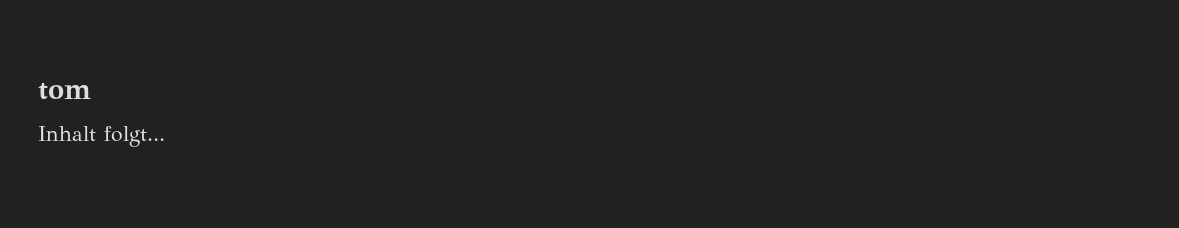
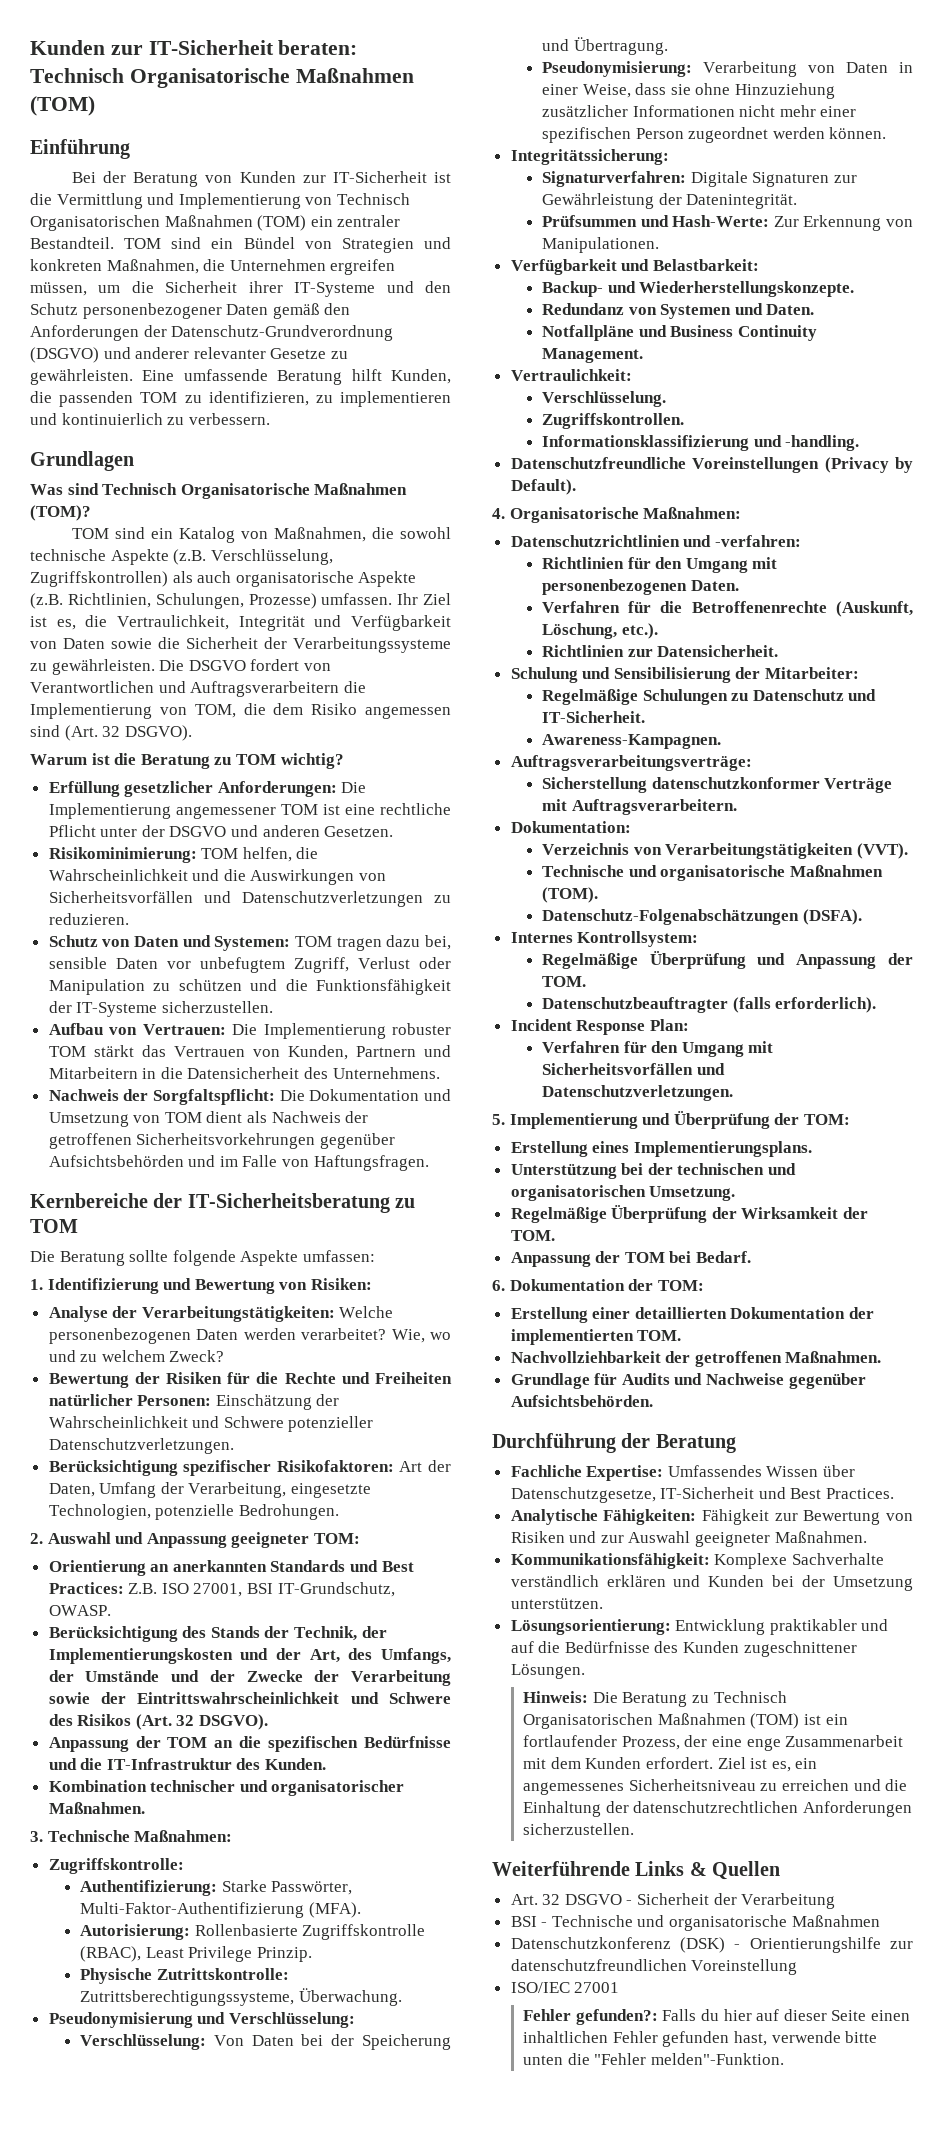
[38,83,91,100] [38,126,165,147] tom // Inhalt folgt... -> [30,40,358,55] [30,68,414,88] [30,96,95,116] [30,139,130,159] [71,171,451,187] [30,193,410,209] [30,215,401,231] [30,237,452,253] [30,259,396,275] [30,281,451,297] [30,303,351,319] [30,325,394,341] [30,347,348,363] [30,369,451,385] [30,391,451,407] [30,413,270,425] [30,451,134,471] [30,483,408,499] [30,505,91,521] [71,527,451,543] [30,549,333,565] [30,571,417,587] [30,593,451,609] [30,615,451,631] [30,637,451,653] [30,659,331,675] [30,681,366,697] [30,703,451,719] [30,725,192,741] [30,753,344,769] [48,781,367,797] [48,803,451,819] [48,825,394,837] [48,847,319,863] [48,869,387,885] [48,891,452,907] [48,913,129,925] [48,935,452,951] [48,957,452,973] [48,979,452,995] [48,1001,273,1017] [48,1023,451,1039] [48,1045,451,1060] [48,1067,440,1079] [48,1089,452,1105] [48,1111,369,1127] [48,1133,395,1149] [48,1155,429,1171] [30,1193,416,1213] [30,1219,78,1233] [30,1250,375,1266] [30,1278,372,1294] [48,1306,394,1322] [48,1328,451,1344] [48,1350,225,1362] [48,1372,453,1388] [48,1394,340,1410] [48,1416,374,1432] [48,1438,234,1454] [48,1460,451,1476] [48,1482,372,1498] [48,1504,339,1520] [30,1532,360,1548] [48,1560,414,1576] [48,1582,395,1597] [48,1605,111,1616] [48,1626,387,1642] [48,1648,452,1664] [48,1670,451,1686] [48,1692,451,1704] [48,1714,269,1730] [48,1736,451,1752] [48,1758,327,1770] [48,1780,405,1796] [48,1802,145,1814] [30,1830,233,1842] [48,1858,184,1874] [79,1880,353,1896] [79,1902,361,1918] [79,1924,426,1940] [79,1946,312,1962] [79,1968,289,1984] [79,1988,402,2006] [48,2012,355,2028] [79,2034,452,2050] [541,37,668,55] [541,61,913,77] [541,83,835,99] [541,105,857,117] [541,127,887,143] [510,149,669,165] [541,171,857,187] [541,193,798,209] [541,215,913,231] [541,237,659,253] [510,259,759,275] [541,281,855,297] [541,303,815,319] [541,325,817,341] [541,348,643,363] [510,369,632,381] [541,391,666,407] [541,413,684,429] [541,435,860,451] [510,457,913,473] [510,479,576,495] [492,507,742,523] [510,535,801,547] [541,557,778,573] [541,579,739,595] [541,601,913,617] [541,623,658,639] [541,645,779,657] [510,667,860,683] [541,689,877,705] [541,711,645,723] [541,734,721,749] [510,755,752,771] [541,777,893,793] [541,799,737,815] [510,821,631,833] [541,843,908,859] [541,865,883,881] [541,887,598,903] [541,909,862,925] [510,931,699,947] [541,951,913,969] [541,976,586,987] [541,997,877,1013] [510,1019,689,1035] [541,1041,774,1057] [541,1063,725,1075] [541,1085,733,1101] [492,1111,850,1129] [510,1141,812,1157] [510,1163,797,1179] [510,1185,736,1201] [510,1205,869,1223] [510,1230,555,1241] [510,1251,752,1267] [492,1279,704,1291] [510,1307,875,1323] [510,1329,682,1345] [510,1351,882,1367] [510,1373,866,1389] [510,1395,653,1407] [492,1433,736,1453] [510,1465,856,1481] [510,1487,895,1503] [510,1509,913,1525] [510,1531,867,1547] [510,1553,884,1569] [510,1575,913,1591] [510,1598,603,1609] [510,1619,889,1635] [510,1641,857,1657] [510,1664,585,1679] [523,1691,787,1707] [523,1713,848,1729] [523,1735,904,1751] [523,1757,818,1772] [523,1779,908,1795] [523,1801,913,1817] [523,1823,635,1835] [492,1861,781,1880] [510,1893,836,1909] [510,1915,880,1931] [510,1937,913,1953] [510,1959,798,1975] [510,1982,620,1993] [523,2009,910,2025] [523,2031,878,2047] [523,2053,785,2065] Kunden zur IT-Sicherheit beraten: Technisch Organisatorische Maßnahmen (TOM) // Einführung // Bei der Beratung von Kunden zur IT-Sicherheit ist die Vermittlung und Implementierung von Technisch Organisatorischen Maßnahmen (TOM) ein zentraler Bestandteil. TOM sind ein Bündel von Strategien und konkreten Maßnahmen, die Unternehmen ergreifen müssen, um die Sicherheit ihrer IT-Systeme und den Schutz personenbezogener Daten gemäß den Anforderungen der Datenschutz-Grundverordnung (DSGVO) und anderer relevanter Gesetze zu gewährleisten. Eine umfassende Beratung hilft Kunden, die passenden TOM zu identifizieren, zu implementieren und kontinuierlich zu verbessern. // Grundlagen // Was sind Technisch Organisatorische Maßnahmen (TOM)? // TOM sind ein Katalog von Maßnahmen, die sowohl technische Aspekte (z.B. Verschlüsselung, Zugriffskontrollen) als auch organisatorische Aspekte (z.B. Richtlinien, Schulungen, Prozesse) umfassen. Ihr Ziel ist es, die Vertraulichkeit, Integrität und Verfügbarkeit von Daten sowie die Sicherheit der Verarbeitungssysteme zu gewährleisten. Die DSGVO fordert von Verantwortlichen und Auftragsverarbeitern die Implementierung von TOM, die dem Risiko angemessen sind (Art. 32 DSGVO). // Warum ist die Beratung zu TOM wichtig? // Erfüllung gesetzlicher Anforderungen: Die Implementierung angemessener TOM ist eine rechtliche Pflicht unter der DSGVO und anderen Gesetzen. // Risikominimierung: TOM helfen, die Wahrscheinlichkeit und die Auswirkungen von Sicherheitsvorfällen und Datenschutzverletzungen zu reduzieren. // Schutz von Daten und Systemen: TOM tragen dazu bei, sensible Daten vor unbefugtem Zugriff, Verlust oder Manipulation zu schützen und die Funktionsfähigkeit der IT-Systeme sicherzustellen. // Aufbau von Vertrauen: Die Implementierung robuster TOM stärkt das Vertrauen von Kunden, Partnern und Mitarbeitern in die Datensicherheit des Unternehmens. // Nachweis der Sorgfaltspflicht: Die Dokumentation und Umsetzung von TOM dient als Nachweis der getroffenen Sicherheitsvorkehrungen gegenüber Aufsichtsbehörden und im Falle von Haftungsfragen. // Kernbereiche der IT-Sicherheitsberatung zu TOM // Die Beratung sollte folgende Aspekte umfassen: // 1. Identifizierung und Bewertung von Risiken: // Analyse der Verarbeitungstätigkeiten: Welche personenbezogenen Daten werden verarbeitet? Wie, wo und zu welchem Zweck? // Bewertung der Risiken für die Rechte und Freiheiten natürlicher Personen: Einschätzung der Wahrscheinlichkeit und Schwere potenzieller Datenschutzverletzungen. // Berücksichtigung spezifischer Risikofaktoren: Art der Daten, Umfang der Verarbeitung, eingesetzte Technologien, potenzielle Bedrohungen. // 2. Auswahl und Anpassung geeigneter TOM: // Orientierung an anerkannten Standards und Best Practices: Z.B. ISO 27001, BSI IT-Grundschutz, OWASP. // Berücksichtigung des Stands der Technik, der Implementierungskosten und der Art, des Umfangs, der Umstände und der Zwecke der Verarbeitung sowie der Eintrittswahrscheinlichkeit und Schwere des Risikos (Art. 32 DSGVO). // Anpassung der TOM an die spezifischen Bedürfnisse und die IT-Infrastruktur des Kunden. // Kombination technischer und organisatorischer Maßnahmen. // 3. Technische Maßnahmen: // Zugriffskontrolle: // Authentifizierung: Starke Passwörter, Multi-Faktor-Authentifizierung (MFA). // Autorisierung: Rollenbasierte Zugriffskontrolle (RBAC), Least Privilege Prinzip. // Physische Zutrittskontrolle: Zutrittsberechtigungssysteme, Überwachung. // Pseudonymisierung und Verschlüsselung: // Verschlüsselung: Von Daten bei der Speicherung und Übertragung. // Pseudonymisierung: Verarbeitung von Daten in einer Weise, dass sie ohne Hinzuziehung zusätzlicher Informationen nicht mehr einer spezifischen Person zugeordnet werden können. // Integritätssicherung: // Signaturverfahren: Digitale Signaturen zur Gewährleistung der Datenintegrität. // Prüfsummen und Hash-Werte: Zur Erkennung von Manipulationen. // Verfügbarkeit und Belastbarkeit: // Backup- und Wiederherstellungskonzepte. // Redundanz von Systemen und Daten. // Notfallpläne und Business Continuity Management. // Vertraulichkeit: // Verschlüsselung. // Zugriffskontrollen. // Informationsklassifizierung und -handling. // Datenschutzfreundliche Voreinstellungen (Privacy by Default). // 4. Organisatorische Maßnahmen: // Datenschutzrichtlinien und -verfahren: // Richtlinien für den Umgang mit personenbezogenen Daten. // Verfahren für die Betroffenenrechte (Auskunft, Löschung, etc.). // Richtlinien zur Datensicherheit. // Schulung und Sensibilisierung der Mitarbeiter: // Regelmäßige Schulungen zu Datenschutz und IT-Sicherheit. // Awareness-Kampagnen. // Auftragsverarbeitungsverträge: // Sicherstellung datenschutzkonformer Verträge mit Auftragsverarbeitern. // Dokumentation: // Verzeichnis von Verarbeitungstätigkeiten (VVT). // Technische und organisatorische Maßnahmen (TOM). // Datenschutz-Folgenabschätzungen (DSFA). // Internes Kontrollsystem: // Regelmäßige Überprüfung und Anpassung der TOM. // Datenschutzbeauftragter (falls erforderlich). // Incident Response Plan: // Verfahren für den Umgang mit Sicherheitsvorfällen und Datenschutzverletzungen. // 5. Implementierung und Überprüfung der TOM: // Erstellung eines Implementierungsplans. // Unterstützung bei der technischen und organisatorischen Umsetzung. // Regelmäßige Überprüfung der Wirksamkeit der TOM. // Anpassung der TOM bei Bedarf. // 6. Dokumentation der TOM: // Erstellung einer detaillierten Dokumentation der implementierten TOM. // Nachvollziehbarkeit der getroffenen Maßnahmen. // Grundlage für Audits und Nachweise gegenüber Aufsichtsbehörden. // Durchführung der Beratung // Fachliche Expertise: Umfassendes Wissen über Datenschutzgesetze, IT-Sicherheit und Best Practices. // Analytische Fähigkeiten: Fähigkeit zur Bewertung von Risiken und zur Auswahl geeigneter Maßnahmen. // Kommunikationsfähigkeit: Komplexe Sachverhalte verständlich erklären und Kunden bei der Umsetzung unterstützen. // Lösungsorientierung: Entwicklung praktikabler und auf die Bedürfnisse des Kunden zugeschnittener Lösungen. // Hinweis: Die Beratung zu Technisch Organisatorischen Maßnahmen (TOM) ist ein fortlaufender Prozess, der eine enge Zusammenarbeit mit dem Kunden erfordert. Ziel ist es, ein angemessenes Sicherheitsniveau zu erreichen und die Einhaltung der datenschutzrechtlichen Anforderungen sicherzustellen. // Weiterführende Links & Quellen // Art. 32 DSGVO - Sicherheit der Verarbeitung // BSI - Technische und organisatorische Maßnahmen // Datenschutzkonferenz (DSK) - Orientierungshilfe zur datenschutzfreundlichen Voreinstellung // ISO/IEC 27001 // Fehler gefunden?: Falls du hier auf dieser Seite einen inhaltlichen Fehler gefunden hast, verwende bitte unten die "Fehler melden"-Funktion.

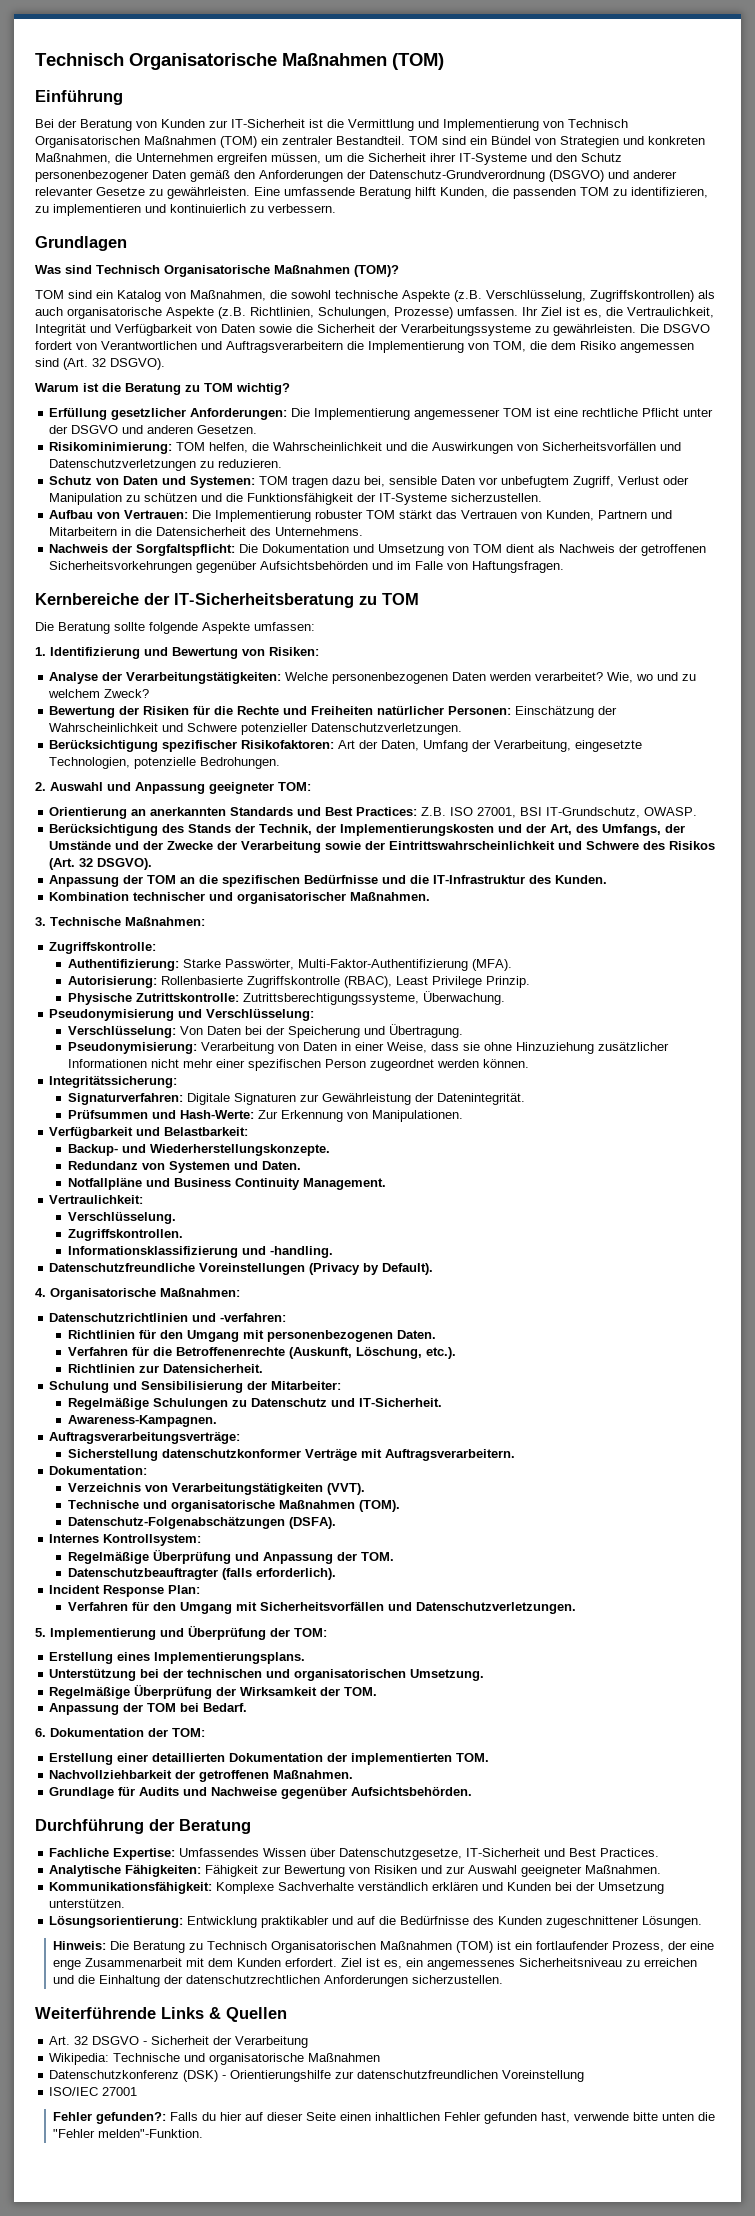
[30,40,358,55] Kunden zur IT-Sicherheit beraten: -> (35, 59) none
[510,1916,548,1927] BSI - -> [49,2053,110,2065] Wikipedia:

